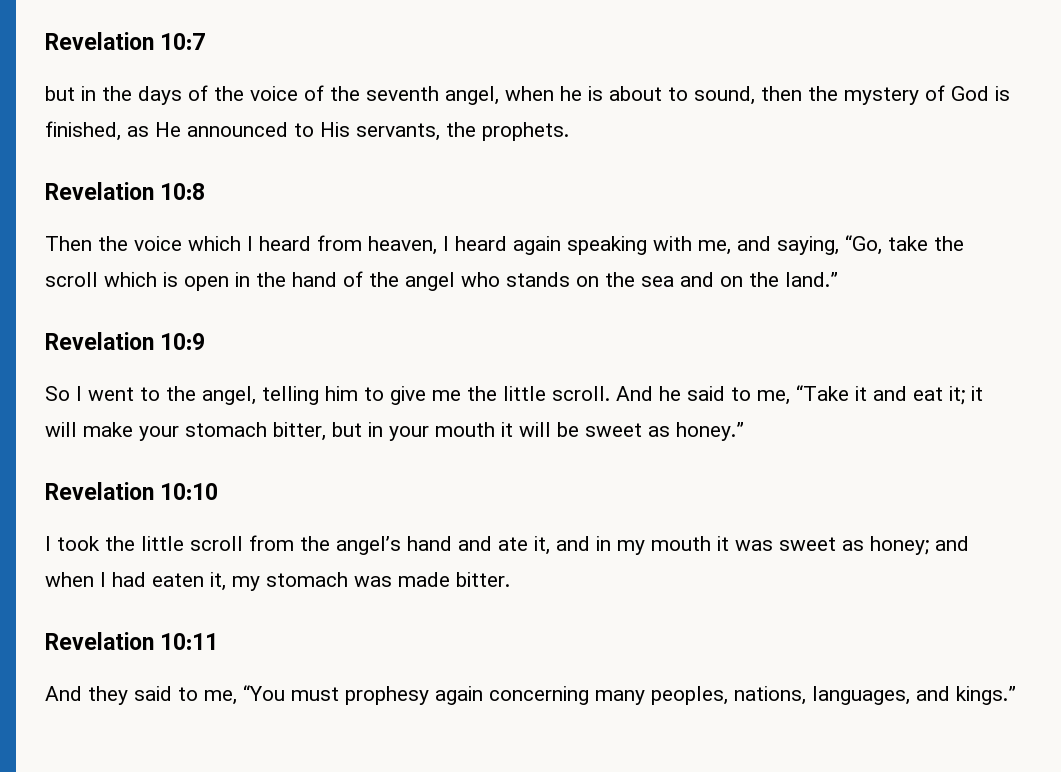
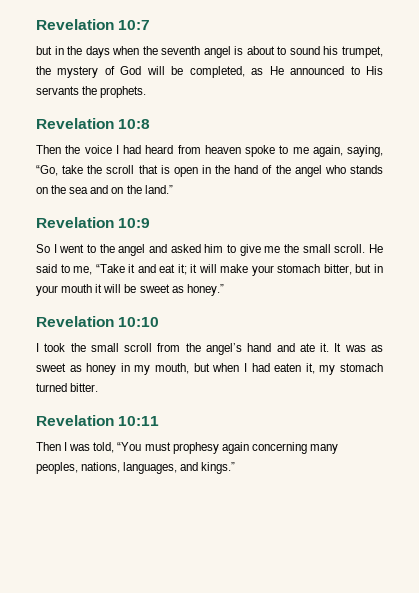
[188,85,802,105] of the voice of the seventh angel, when he is about to sound, then -> [112,46,384,58] when the seventh angel is about to sound his trumpet,
[995,86,1010,101] [45,121,121,141] is finished, -> [146,66,245,78] will be completed,
[356,123,440,141] servants, -> [36,86,79,95] servants
[188,235,771,255] which I heard from heaven, I heard again speaking with me, and -> [115,145,343,157] I had heard from heaven spoke to me again,
[104,272,157,287] which -> [138,165,158,174] that
[202,386,319,405] angel, telling -> [118,244,201,256] angel and asked
[503,386,681,401] little scroll. And he -> [302,244,383,253] small scroll. He
[141,536,184,551] little -> [90,343,119,352] small
[534,536,969,555] it, and in my mouth it was sweet as honey; and -> [320,343,383,352] [36,363,210,375] it. It was as sweet as honey in my mouth, but
[354,572,450,587] was made -> [36,383,67,392] turned
[45,686,237,705] And they said to me, -> [36,442,115,453] Then I was told,

